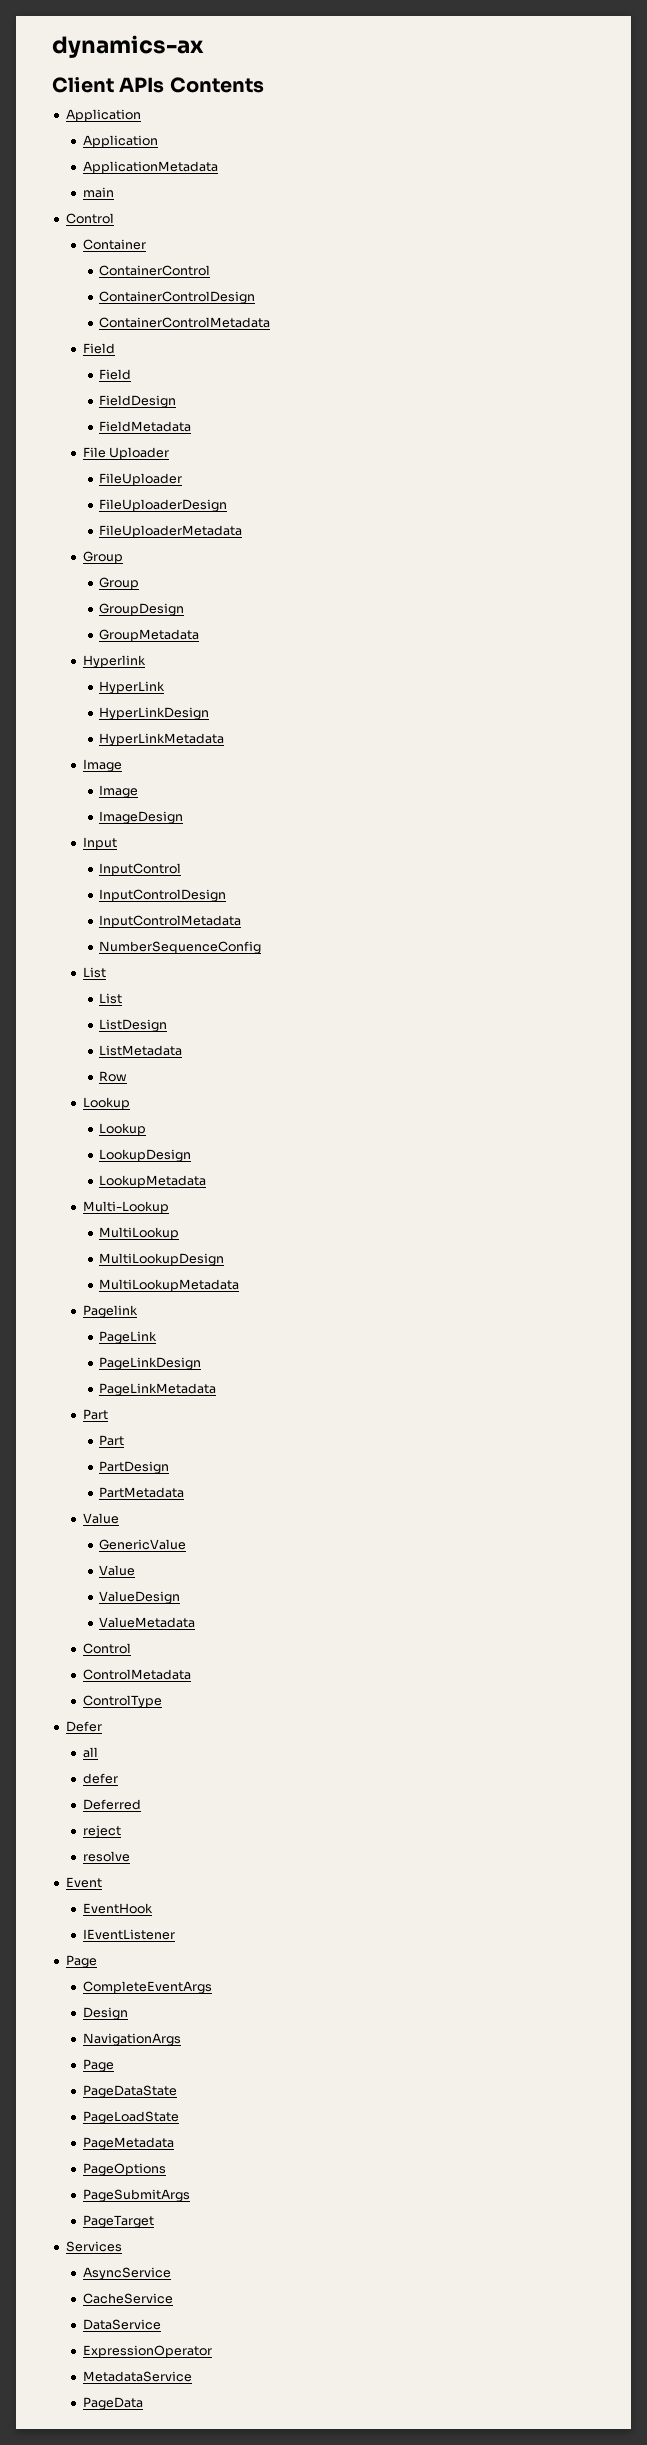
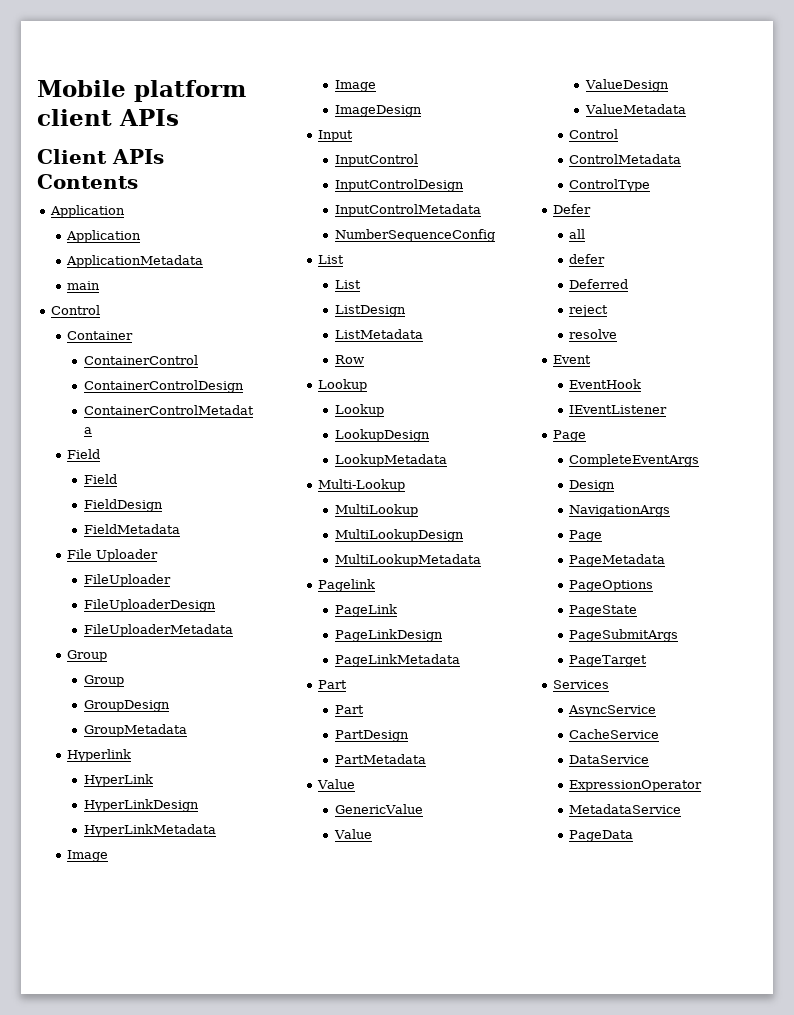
[52,35,204,58] dynamics-ax -> [37,80,246,102] [37,109,179,126] Mobile platform client APIs
[82,2085,177,2098] [82,2111,179,2124] // PageDataState // PageLoadState -> (603, 536) none
(166, 2169) none -> [569,605,638,617] // PageState

